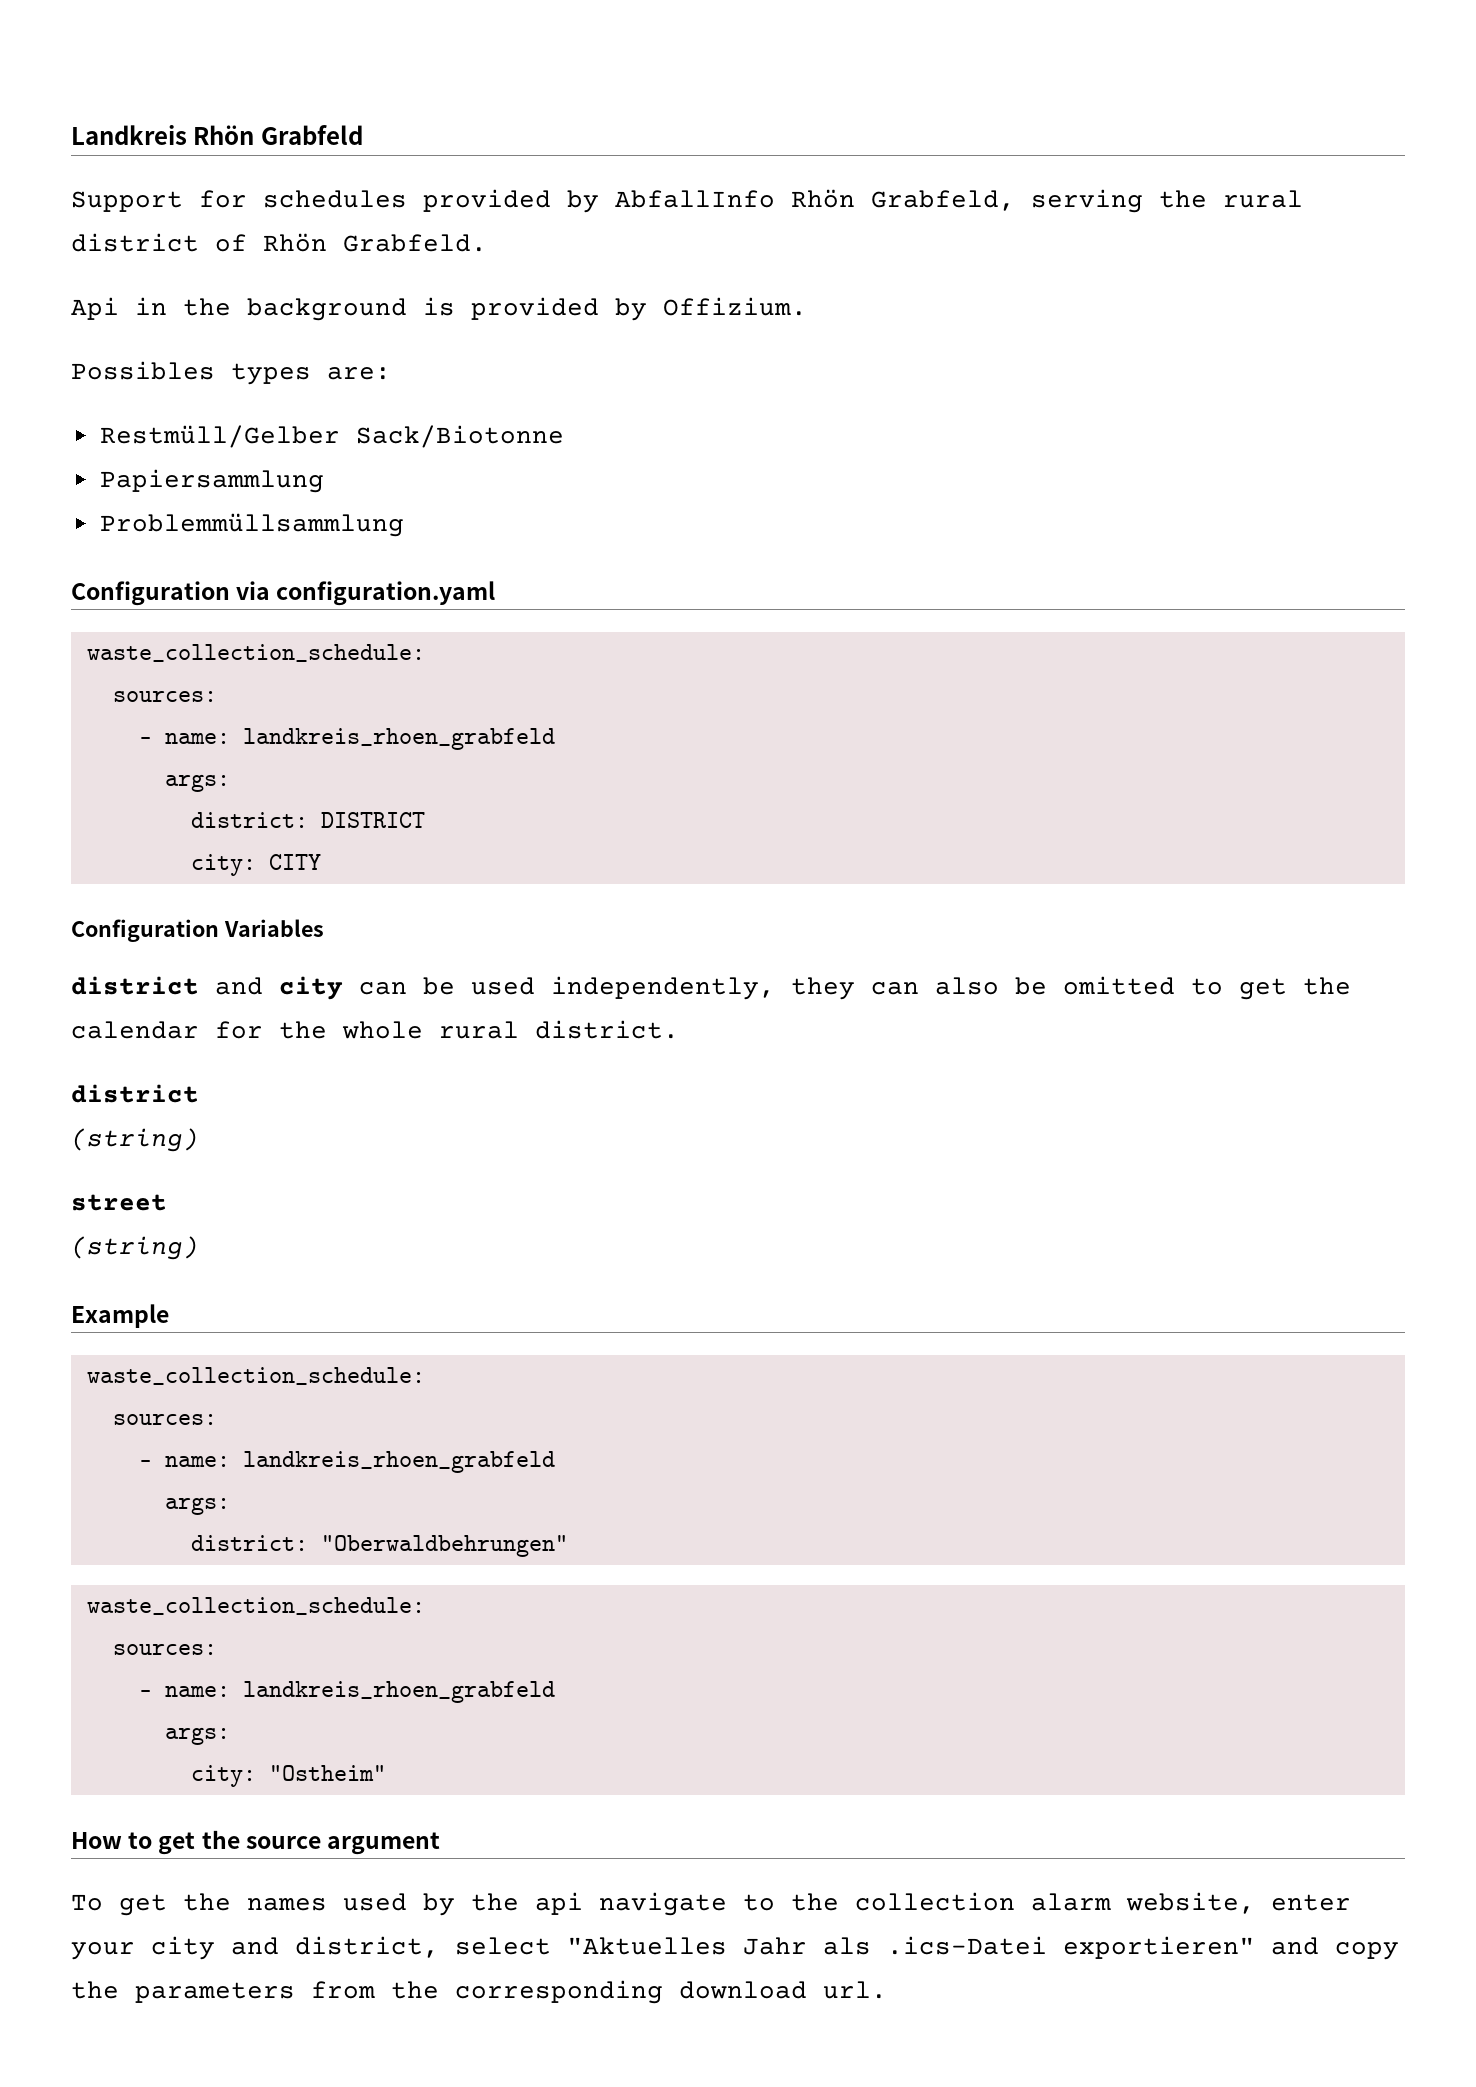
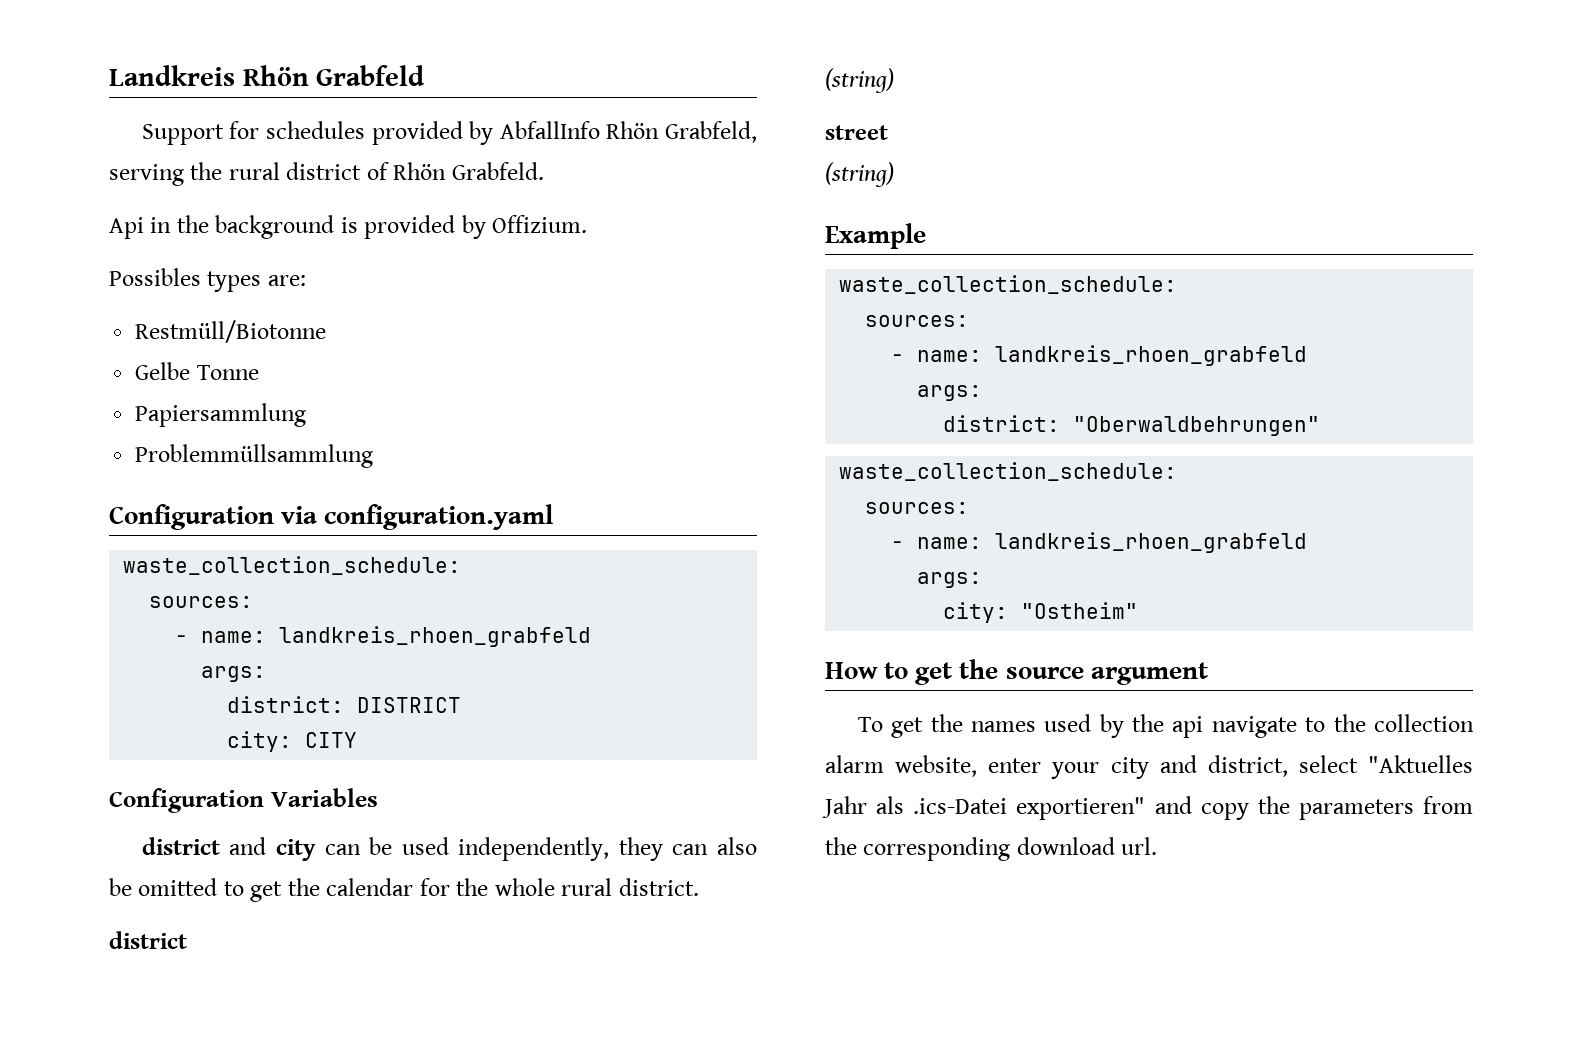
[99,425,564,448] Restmüll/Gelber Sack/Biotonne -> [135,320,327,343] [135,362,259,380] Restmüll/Biotonne // Gelbe Tonne

